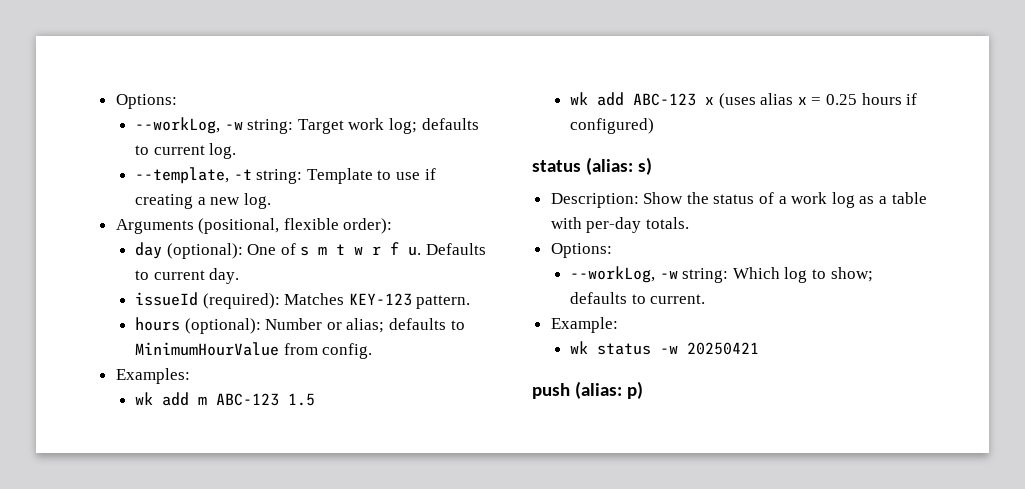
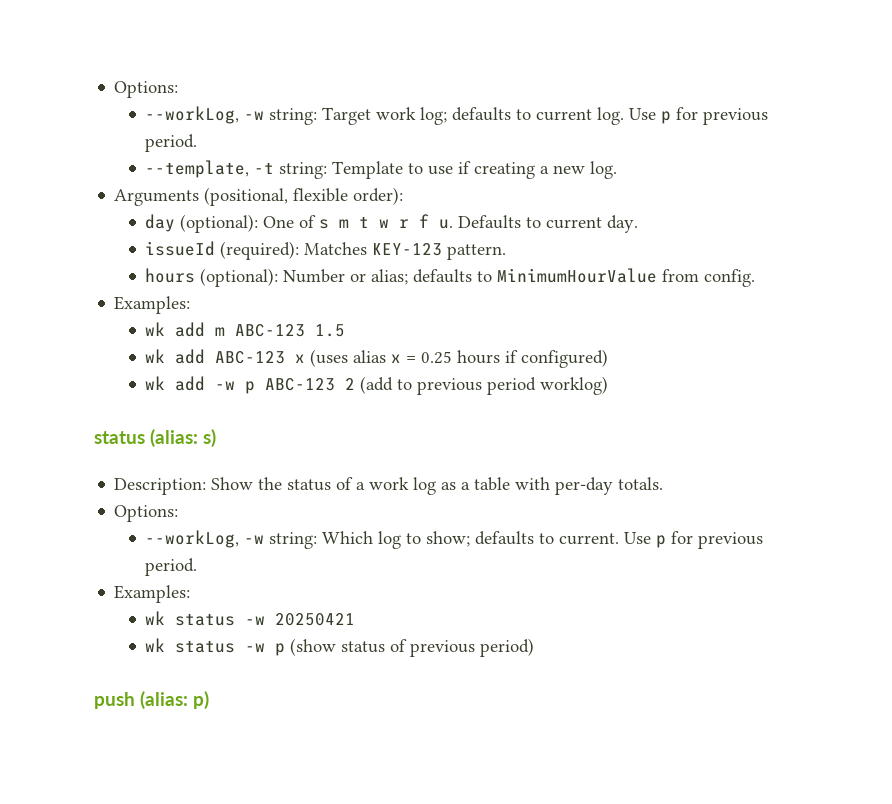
(237, 151) none -> [629,107,769,125] [145,134,198,152] Use p for previous period.
(654, 126) none -> [145,376,609,395] // wk add -w p ABC-123 2 (add to previous period worklog)
[550,317,618,333] [569,341,759,355] // Example: // wk status -w 20250421 -> [624,531,764,549] [145,558,198,576] [114,585,191,603] [145,611,356,626] [145,638,535,657] Use p for previous period. // Examples: // wk status -w 20250421 // wk status -w p (show status of previous period)

